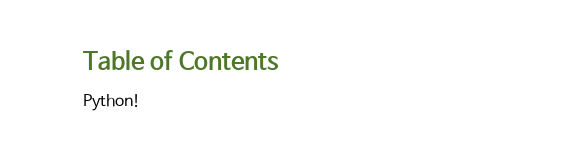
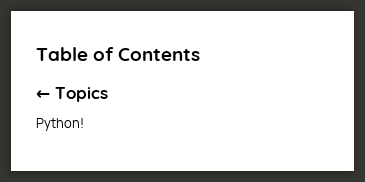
(279, 61) none -> [36,87,108,102] // ← Topics

